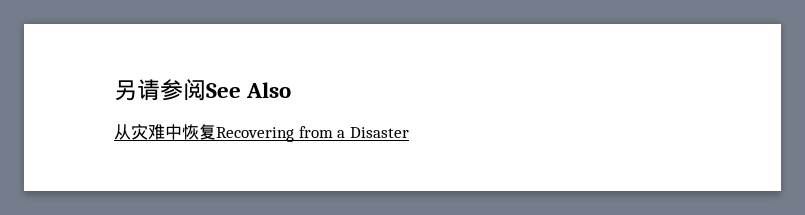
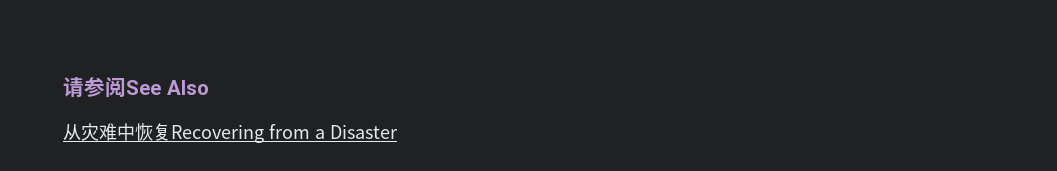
[114,80,137,101] 另 -> (63, 87) none

